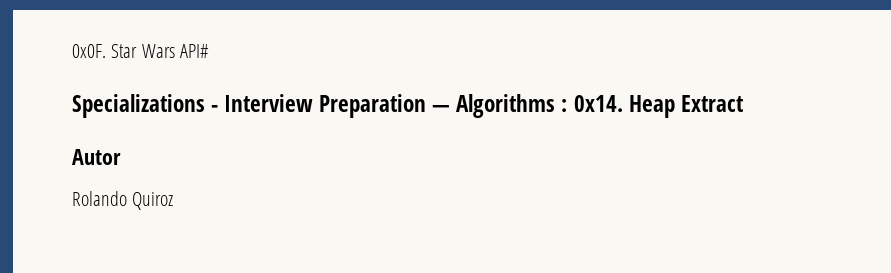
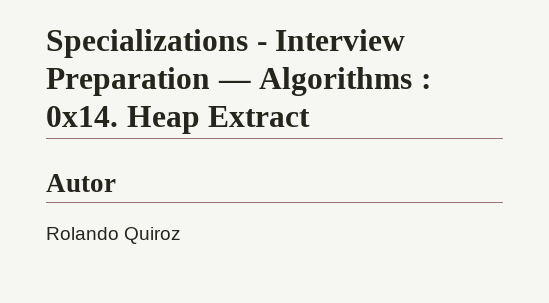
[72,44,209,58] 0x0F. Star Wars API# // -> (46, 43) none

